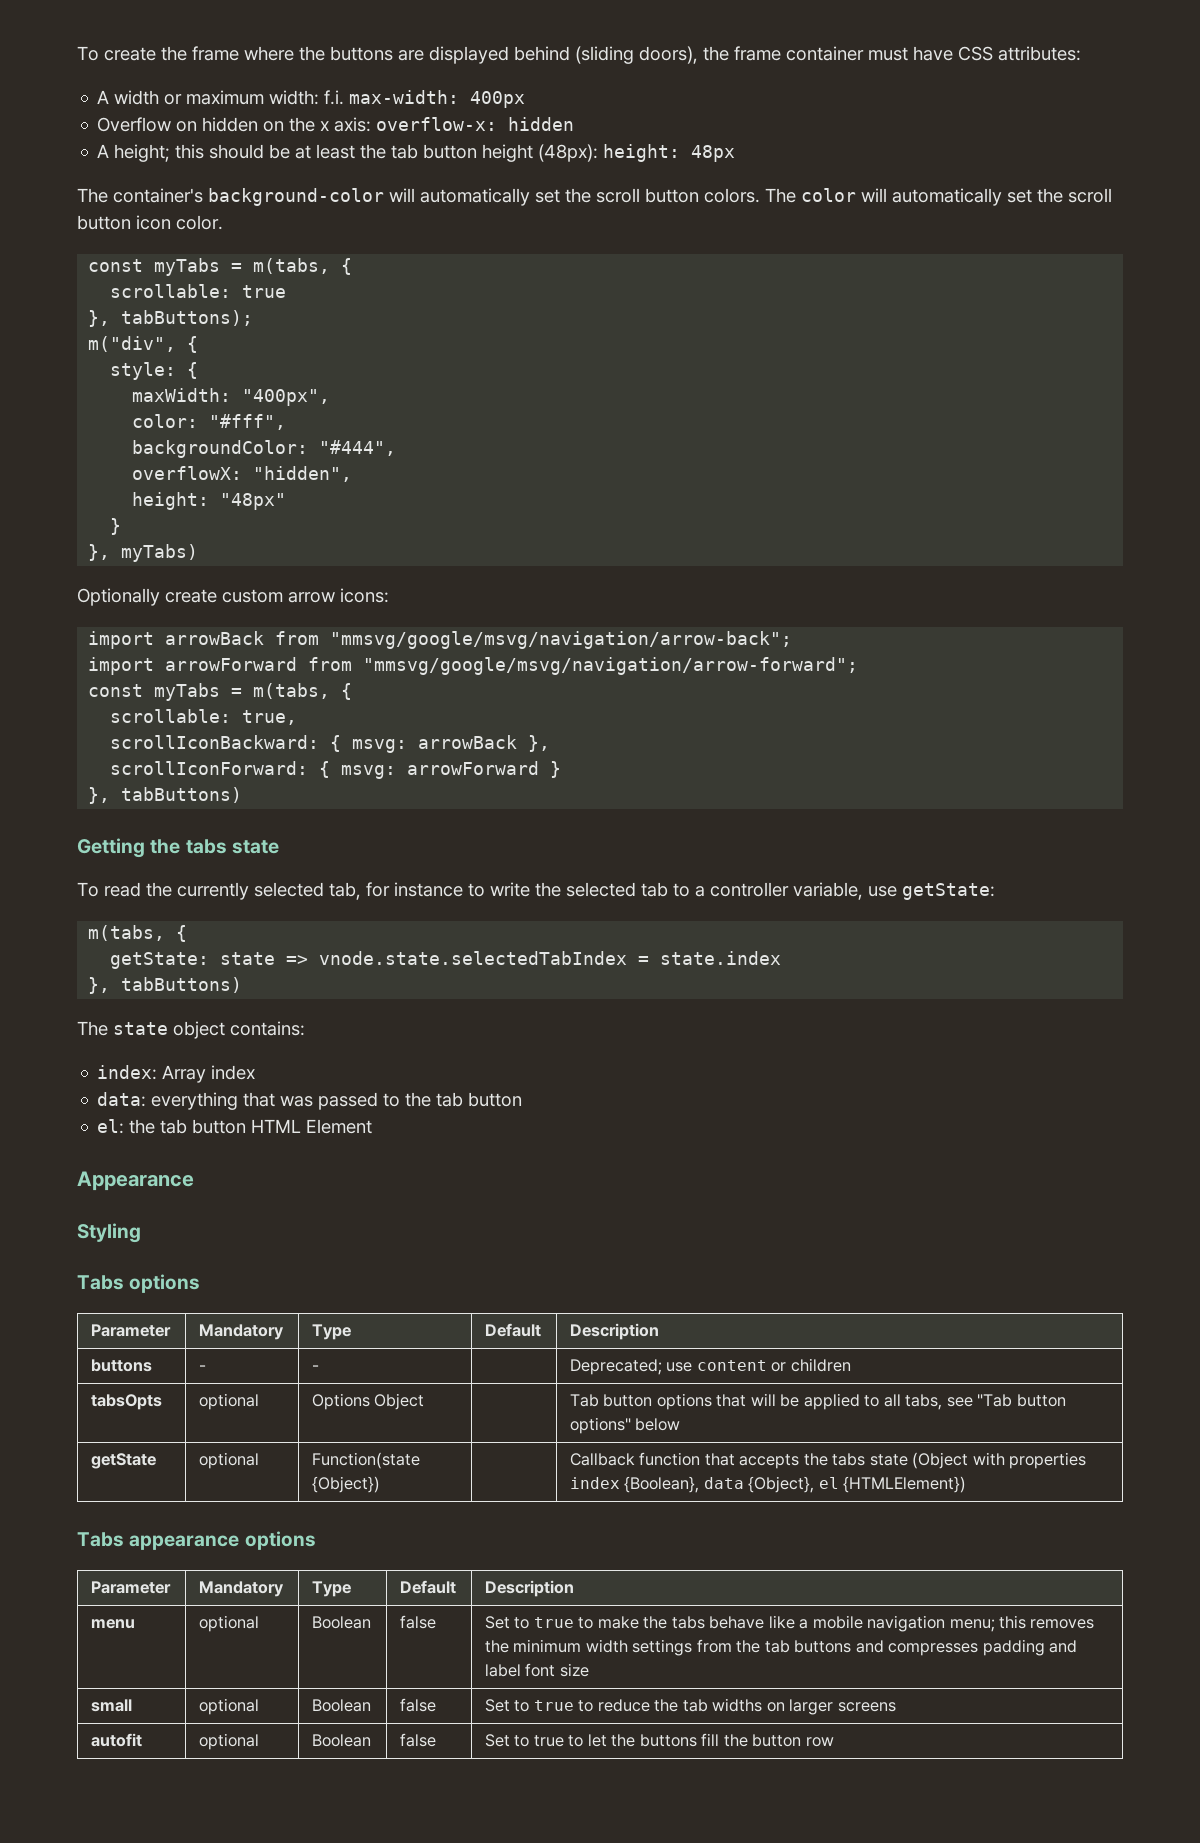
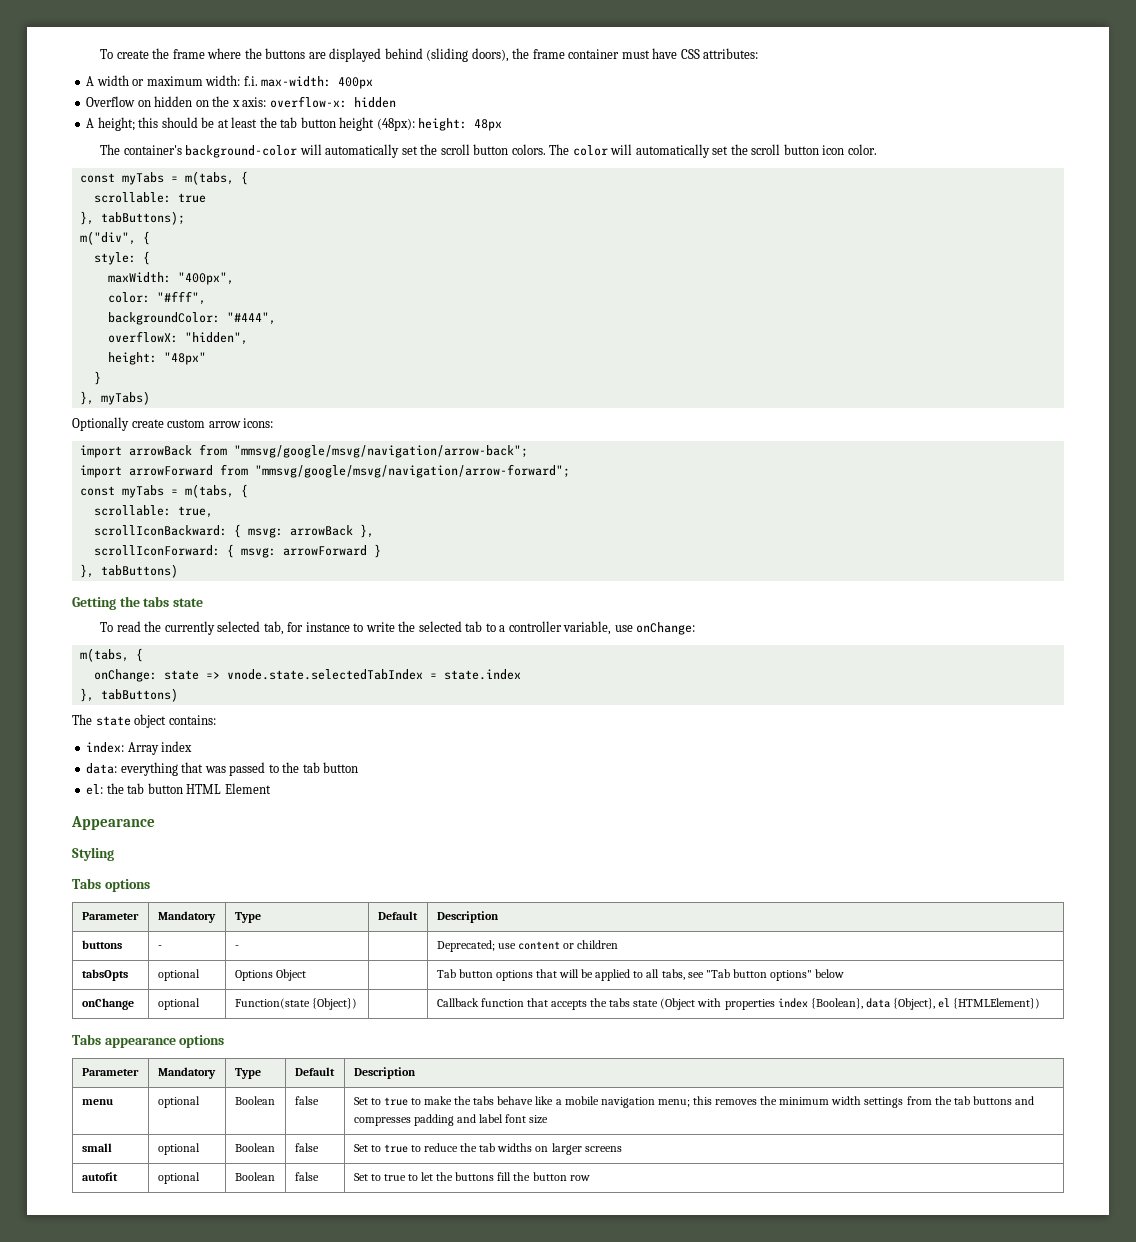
[902,883,995,900] [88,925,188,942] [110,952,210,969] getState: // m(tabs, { // getState: -> [636,622,696,635] [79,648,143,662] [93,669,157,682] onChange: // m(tabs, { // onChange:
[91,1453,157,1469] getState -> [81,998,134,1010] onChange

